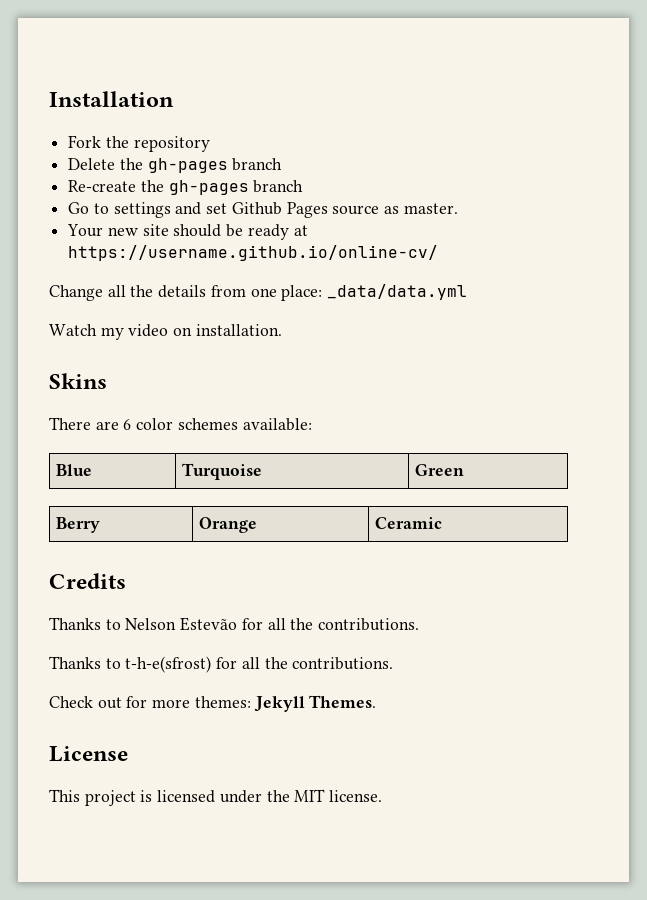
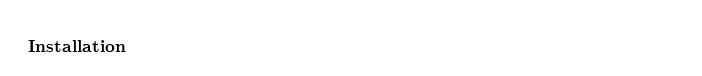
[68,135,210,152] [68,158,283,173] [68,180,304,195] [68,202,458,218] [67,224,308,240] [68,245,439,261] [49,284,468,301] [49,324,282,340] [49,373,107,389] [49,417,312,431] [56,464,93,476] [182,463,263,480] [415,464,465,476] [56,517,101,533] [199,517,258,533] [375,517,443,529] [49,573,126,589] [49,617,420,631] [49,656,394,673] [49,695,377,712] [49,746,128,762] [49,789,383,806] // Fork the repository // Delete the gh-pages branch // Re-create the gh-pages branch // Go to settings and set Github Pages source as master. // Your new site should be ready at https://username.github.io/online-cv/ // Change all the details from one place: _data/data.yml // Watch my video on installation. // Skins // There are 6 color schemes available: // Blue | Turquoise | Green // Berry | Orange | Ceramic // Credits // Thanks to Nelson Estevão for all the contributions. // Thanks to t-h-e(sfrost) for all the contributions. // Check out for more themes: Jekyll Themes. // License // This project is licensed under the MIT license. -> (126, 46) none

